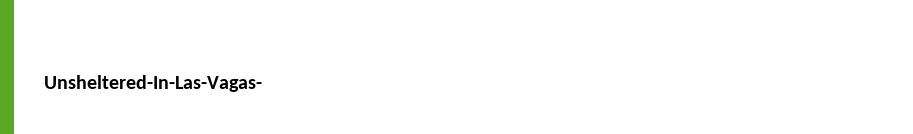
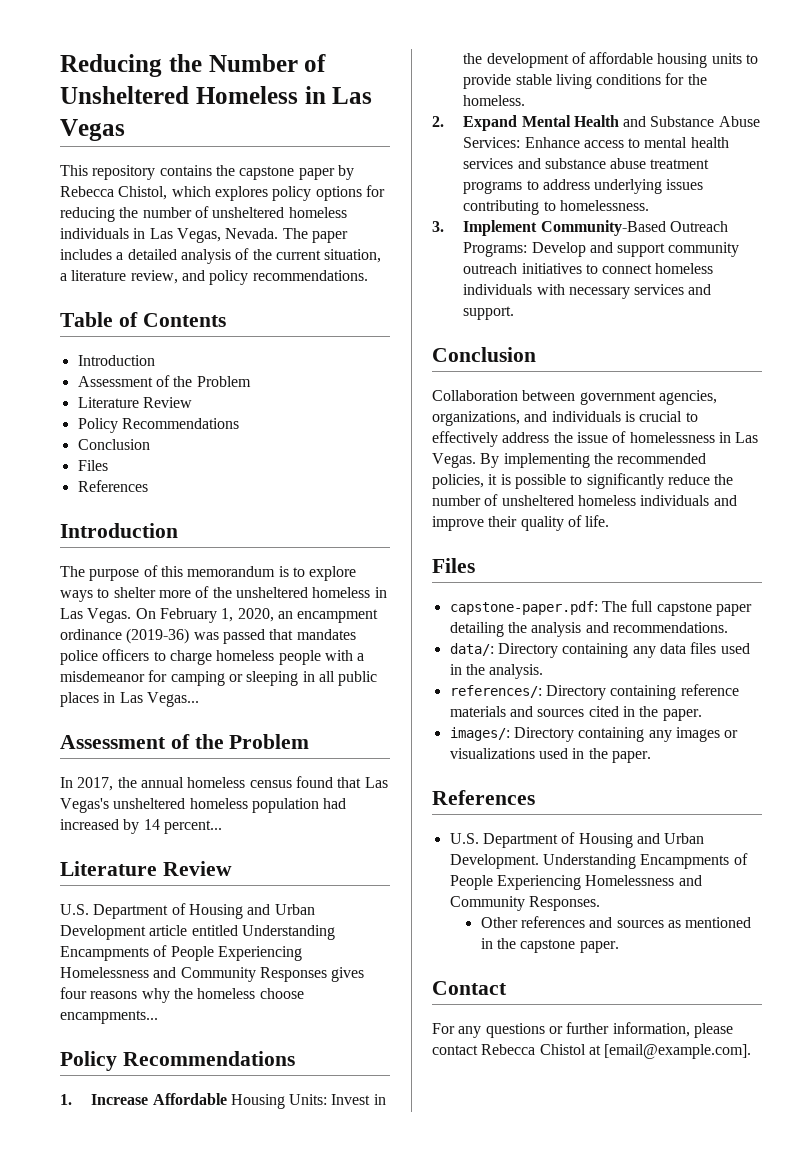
[44,75,262,92] Unsheltered-In-Las-Vagas- -> [60,54,327,77] [60,86,373,104] [60,119,125,141] [60,165,354,180] [60,185,385,201] [60,206,347,222] [60,228,348,243] [60,248,382,264] [60,270,368,285] [60,312,226,327] [77,355,155,366] [77,375,251,387] [77,397,192,408] [77,418,239,433] [77,439,150,450] [77,460,108,471] [77,480,148,492] [60,523,178,538] [60,565,357,581] [60,586,387,602] [60,608,379,623] [60,628,356,644] [60,649,365,665] [60,670,378,686] [60,692,199,707] [60,734,310,749] [60,776,388,791] [60,798,347,813] [60,819,222,834] [60,861,232,876] [60,903,315,919] [60,925,335,940] [60,945,302,961] [60,967,365,982] [60,987,304,1003] [60,1010,158,1024] [60,1051,295,1071] [60,1093,386,1109] [463,52,759,68] [463,73,707,89] [463,95,526,106] [432,115,760,131] [463,137,729,148] [463,158,710,169] [463,179,704,194] [463,200,649,215] [432,220,728,236] [463,242,740,257] [463,263,714,274] [463,284,712,299] [463,306,515,320] [432,347,536,362] [432,390,717,405] [432,411,698,426] [432,431,759,447] [432,453,707,468] [432,473,734,489] [432,494,737,506] [432,515,610,531] [432,558,475,573] [449,600,752,616] [449,622,728,637] [449,642,750,658] [449,664,544,679] [449,684,739,700] [449,706,702,721] [449,727,739,742] [449,748,651,763] [432,790,535,805] [449,832,705,848] [449,853,748,869] [449,875,702,890] [449,896,600,911] [480,916,752,928] [480,938,619,953] [432,981,507,995] [432,1022,733,1038] [432,1044,752,1059] Reducing the Number of Unsheltered Homeless in Las Vegas // This repository contains the capstone paper by Rebecca Chistol, which explores policy options for reducing the number of unsheltered homeless individuals in Las Vegas, Nevada. The paper includes a detailed analysis of the current situation, a literature review, and policy recommendations. // Table of Contents // Introduction // Assessment of the Problem // Literature Review // Policy Recommendations // Conclusion // Files // References // Introduction // The purpose of this memorandum is to explore ways to shelter more of the unsheltered homeless in Las Vegas. On February 1, 2020, an encampment ordinance (2019-36) was passed that mandates police officers to charge homeless people with a misdemeanor for camping or sleeping in all public places in Las Vegas... // Assessment of the Problem // In 2017, the annual homeless census found that Las Vegas's unsheltered homeless population had increased by 14 percent... // Literature Review // U.S. Department of Housing and Urban Development article entitled Understanding Encampments of People Experiencing Homelessness and Community Responses gives four reasons why the homeless choose encampments... // Policy Recommendations // 1. Increase Affordable Housing Units: Invest in the development of affordable housing units to provide stable living conditions for the homeless. // 2. Expand Mental Health and Substance Abuse Services: Enhance access to mental health services and substance abuse treatment programs to address underlying issues contributing to homelessness. // 3. Implement Community-Based Outreach Programs: Develop and support community outreach initiatives to connect homeless individuals with necessary services and support. // Conclusion // Collaboration between government agencies, organizations, and individuals is crucial to effectively address the issue of homelessness in Las Vegas. By implementing the recommended policies, it is possible to significantly reduce the number of unsheltered homeless individuals and improve their quality of life. // Files // capstone-paper.pdf: The full capstone paper detailing the analysis and recommendations. // data/: Directory containing any data files used in the analysis. // references/: Directory containing reference materials and sources cited in the paper. // images/: Directory containing any images or visualizations used in the paper. // References // U.S. Department of Housing and Urban Development. Understanding Encampments of People Experiencing Homelessness and Community Responses. // Other references and sources as mentioned in the capstone paper. // Contact // For any questions or further information, please contact Rebecca Chistol at [email@example.com].

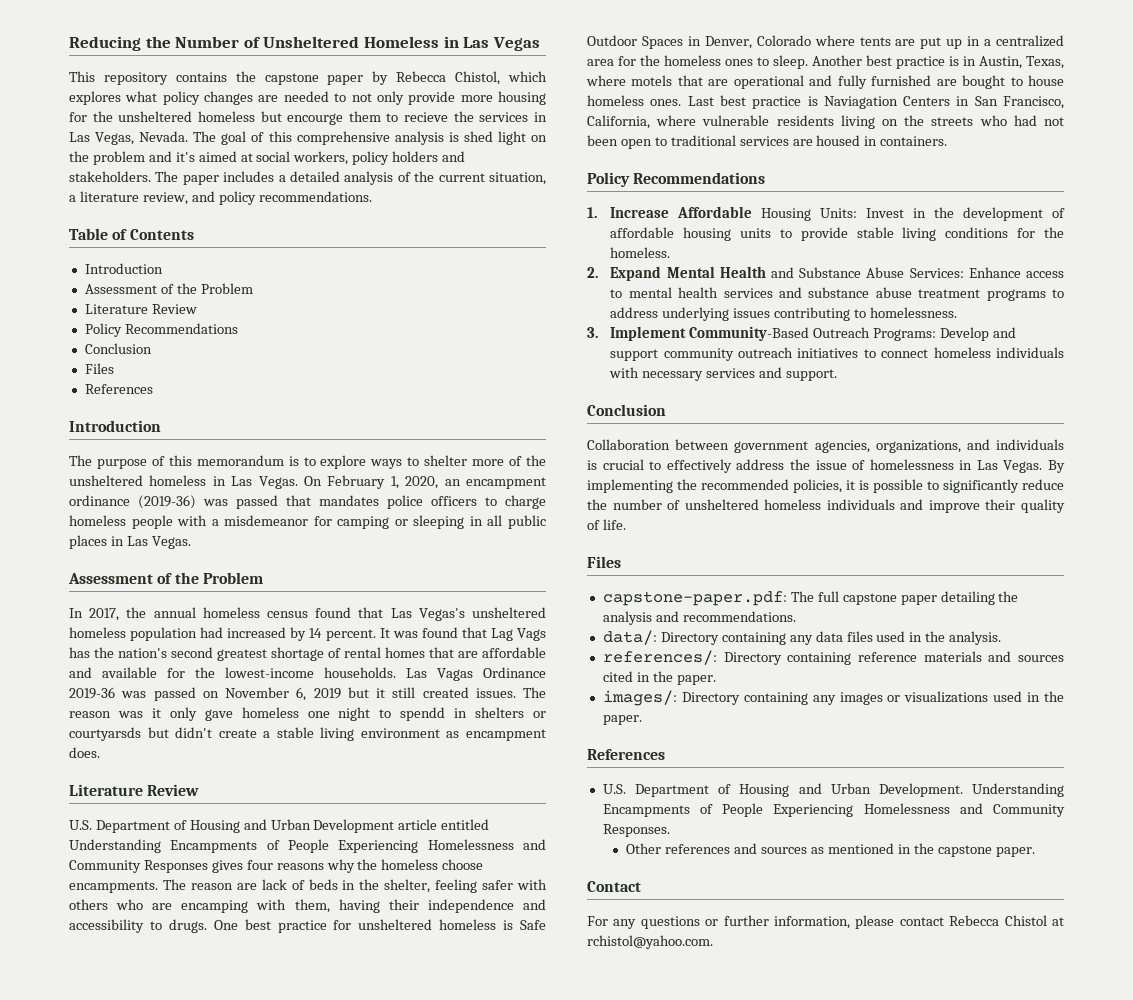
[272,185,385,201] [60,206,347,222] [60,228,129,239] policy options for reducing the number of unsheltered homeless individuals -> [125,91,547,105] [69,111,529,125] what policy changes are needed to not only provide more housing for the unsheltered homeless but encourge them to recieve the services
(308, 233) none -> [221,131,547,145] [69,151,466,165] [69,171,179,182] goal of this comprehensive analysis is shed light on the problem and it's aimed at social workers, policy holders and stakeholders. The
[146,692,199,707] Vegas... -> [151,536,191,549] Vegas.
[163,820,222,834] percent... -> [325,627,546,641] [69,647,546,661] [69,667,546,681] [69,687,546,701] [69,707,546,721] [69,727,546,741] [69,747,100,758] percent. It was found that Lag Vags has the nation's second greatest shortage of rental homes that are affordable and available for the lowest-income households. Las Vagas Ordinance 2019-36 was passed on November 6, 2019 but it still created issues. The reason was it only gave homeless one night to spendd in shelters or courtyarsds but didn't create a stable living environment as encampment does.
[60,1010,158,1024] encampments... -> [69,879,548,893] [69,899,546,913] [69,919,546,933] [587,35,1064,49] [587,55,1064,69] [586,75,1064,89] [587,95,1064,109] [587,115,1064,129] [587,135,948,149] encampments. The reason are lack of beds in the shelter, feeling safer with others who are encamping with them, having their independence and accessibility to drugs. One best practice for unsheltered homeless is Safe Outdoor Spaces in Denver, Colorado where tents are put up in a centralized area for the homeless ones to sleep. Another best practice is in Austin, Texas, where motels that are operational and fully furnished are bought to house homeless ones. Last best practice is Naviagation Centers in San Francisco, California, where vulnerable residents living on the streets who had not been open to traditional services are housed in containers.
[604,1044,752,1059] [email@example.com]. -> [587,935,713,949] rchistol@yahoo.com.

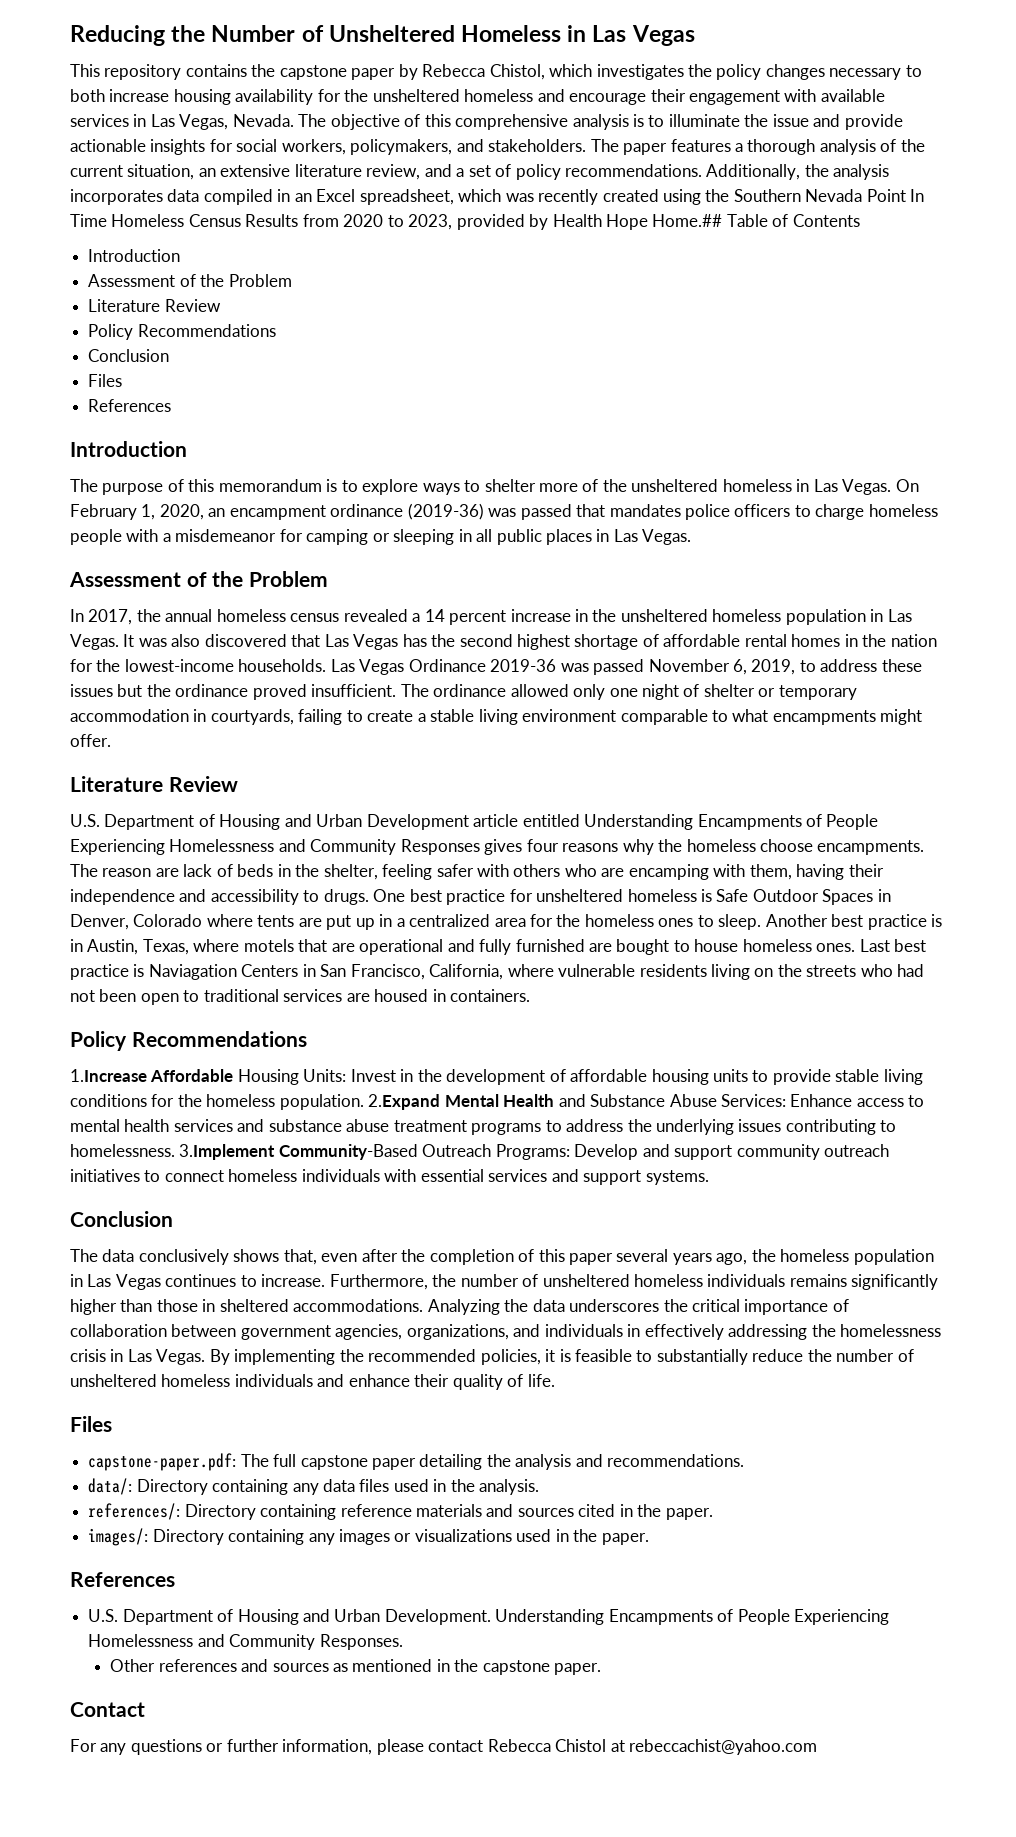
[69,91,547,105] [69,111,474,125] explores what policy changes are needed to not only provide more housing for the unsheltered homeless but encourge them to recieve the -> [596,64,922,80] [70,89,885,105] investigates the policy changes necessary to both increase housing availability for the unsheltered homeless and encourage their engagement with available
[221,131,247,145] goal -> [330,114,400,130] objective
[463,131,547,145] [69,151,439,165] shed light on the problem and it's aimed at social workers, policy holders -> [648,114,903,130] [70,139,453,155] to illuminate the issue and provide actionable insights for social workers, policymakers,
[223,171,340,182] includes a detailed -> [670,139,816,155] features a thorough
[69,195,76,202] a -> [198,164,291,177] an extensive
(215, 196) none -> [456,164,512,177] a set of
(372, 196) // -> [706,164,890,180] [70,189,925,205] [70,214,723,230] Additionally, the analysis incorporates data compiled in an Excel spreadsheet, which was recently created using the Southern Nevada Point In Time Homeless Census Results from 2020 to 2023, provided by Health Hope Home.##
[315,607,546,621] [69,627,546,641] [69,647,267,661] found that Las Vegas's unsheltered homeless population had increased by 14 percent. It was found that Lag Vags has the nation's second greatest -> [343,609,912,625] [70,634,571,650] revealed a 14 percent increase in the unsheltered homeless population in Las Vegas. It was also discovered that Las Vegas has the second highest
(341, 653) none -> [663,634,741,647] affordable
[429,647,546,658] [69,667,157,678] that are affordable and available -> [844,634,937,647] in the nation
[437,668,473,681] Vagas -> [359,659,405,675] Vegas
[202,691,219,698] on -> (645, 667) none
[313,687,546,699] [69,707,546,721] [69,727,213,741] 2019 but it still created issues. The reason was it only gave homeless one night to spendd in shelters or courtyarsds but didn't -> [751,659,922,675] [70,684,857,700] [70,709,363,725] 2019, to address these issues but the ordinance proved insufficient. The ordinance allowed only one night of shelter or temporary accommodation in courtyards, failing to
[446,729,546,741] [69,747,100,758] as encampment does. -> [620,709,923,725] [70,734,111,747] comparable to what encampments might offer.
[587,207,670,218] 1. Increase -> [70,1069,147,1082] 1.Increase
[610,247,671,258] [587,266,662,281] homeless. // 2. Expand -> [206,1094,441,1110] homeless population. 2.Expand
(659, 312) none -> [627,1119,652,1132] the
[587,326,687,341] // 3. Implement -> [179,1144,276,1160] 3.Implement
[642,367,837,381] [587,404,666,416] [587,439,670,450] necessary services and support. // Conclusion // Collaboration -> [420,1169,709,1185] [70,1211,173,1227] [70,1249,934,1265] [70,1274,939,1290] [70,1299,849,1315] [70,1324,167,1337] essential services and support systems. // Conclusion // The data conclusively shows that, even after the completion of this paper several years ago, the homeless population in Las Vegas continues to increase. Furthermore, the number of unsheltered homeless individuals remains significantly higher than those in sheltered accommodations. Analyzing the data underscores the critical importance of collaboration
[587,459,954,473] is crucial to effectively address the issue of homelessness -> [627,1324,942,1340] [70,1349,106,1362] in effectively addressing the homelessness crisis
[873,479,1019,493] possible to significantly -> [575,1349,748,1365] feasible to substantially
[928,500,980,513] improve -> [348,1374,410,1387] enhance
[587,935,713,949] rchistol@yahoo.com. -> [629,1739,818,1755] rebeccachist@yahoo.com

